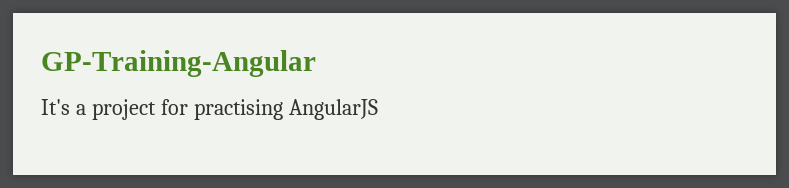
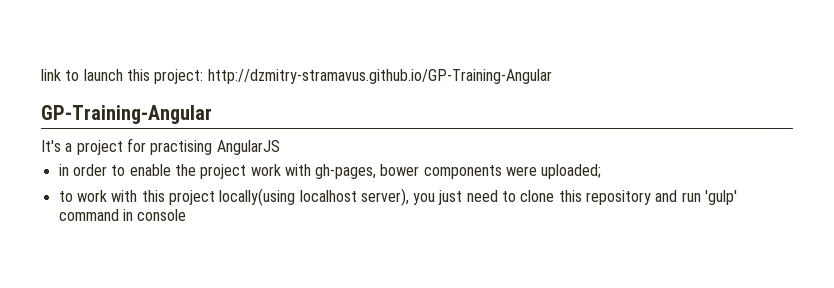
(41, 63) none -> [41,69,552,84] link to launch this project: http://dzmitry-stramavus.github.io/GP-Training-Angular //
(378, 109) none -> [58,164,602,179] [58,188,738,206] [58,209,187,221] // in order to enable the project work with gh-pages, bower components were uploaded; // to work with this project locally(using localhost server), you just need to clone this repository and run 'gulp' command in console

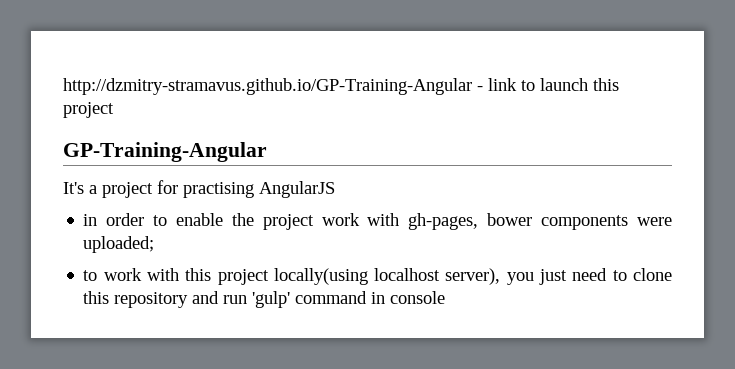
(41, 75) none -> [63,78,483,95] http://dzmitry-stramavus.github.io/GP-Training-Angular -
[154,69,552,84] project: http://dzmitry-stramavus.github.io/GP-Training-Angular -> [63,102,114,118] project

